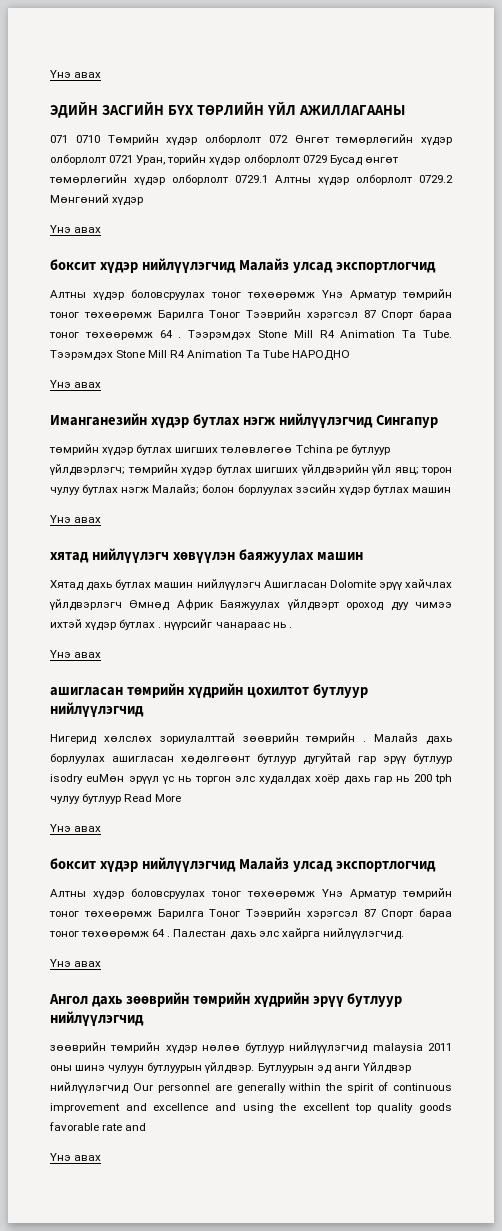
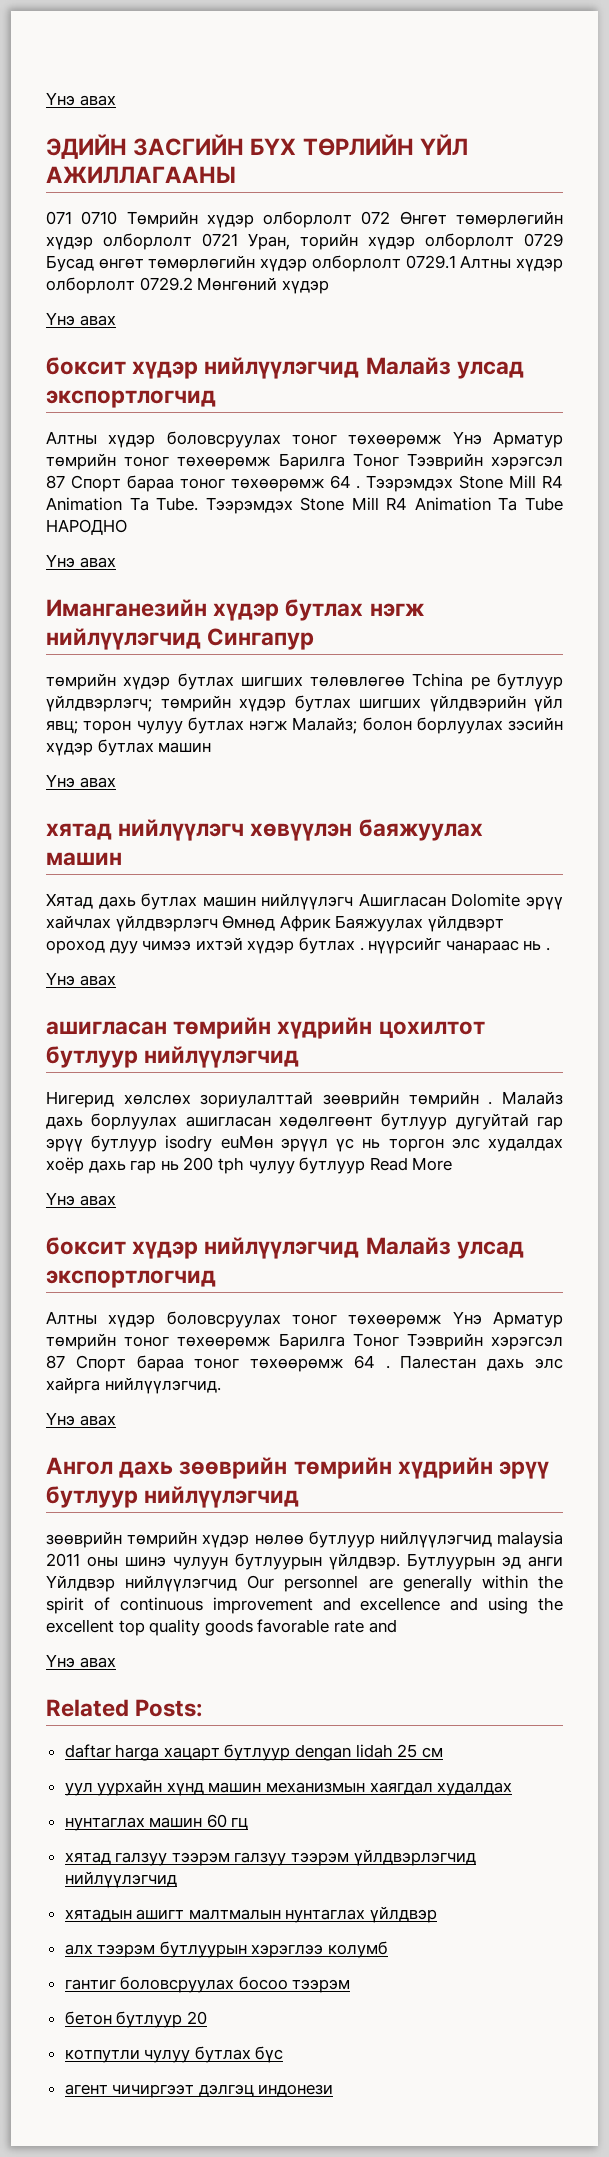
(102, 1158) none -> [46,1699,203,1717] [64,1744,443,1761] [64,1779,513,1796] [64,1814,249,1831] [64,1849,476,1866] [64,1871,177,1888] [64,1906,438,1923] [64,1941,389,1958] [64,1976,351,1993] [64,2011,207,2028] [64,2046,284,2063] [64,2084,334,2098] // Related Posts: // daftar harga хацарт бутлуур dengan lidah 25 см // уул уурхайн хүнд машин механизмын хаягдал худалдах // нунтаглах машин 60 гц // хятад галзуу тээрэм галзуу тээрэм үйлдвэрлэгчид нийлүүлэгчид // хятадын ашигт малтмалын нунтаглах үйлдвэр // алх тээрэм бутлуурын хэрэглээ колумб // гантиг боловсруулах босоо тээрэм // бетон бутлуур 20 // котпутли чулуу бутлах бүс // агент чичиргээт дэлгэц индонези

